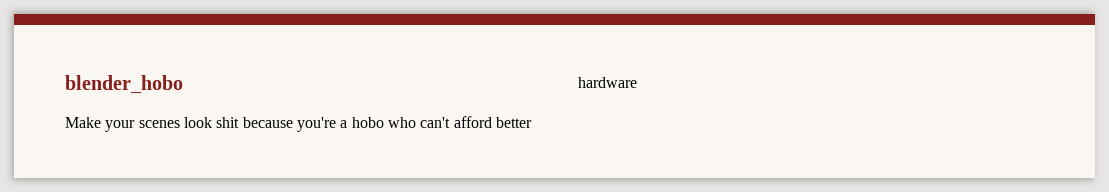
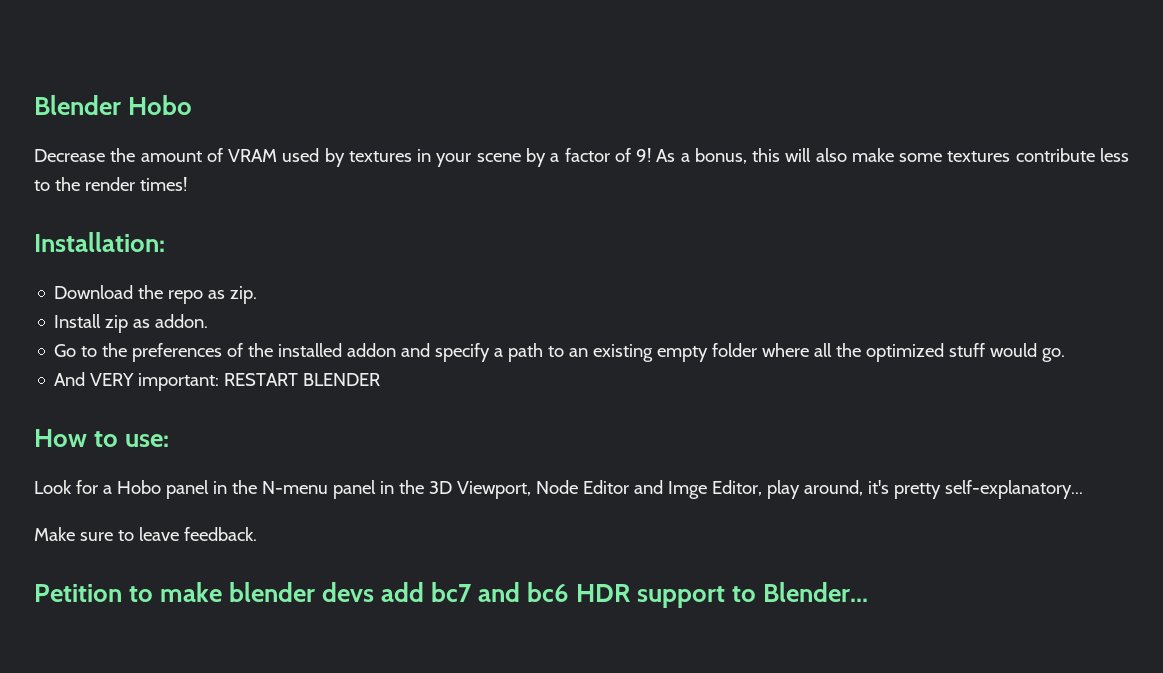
[65,75,183,94] [65,116,532,132] [578,77,637,88] blender_hobo // Make your scenes look shit because you're a hobo who can't afford better hardware -> [34,95,193,115] [34,148,1129,167] [34,177,187,191] [34,232,165,252] [54,285,258,304] [54,314,209,333] [54,343,1066,362] [54,372,381,391] [34,429,170,447] [34,480,1083,499] [34,527,257,541] [34,582,869,608] Blender Hobo // Decrease the amount of VRAM used by textures in your scene by a factor of 9! As a bonus, this will also make some textures contribute less to the render times! // Installation: // Download the repo as zip. // Install zip as addon. // Go to the preferences of the installed addon and specify a path to an existing empty folder where all the optimized stuff would go. // And VERY important: RESTART BLENDER // How to use: // Look for a Hobo panel in the N-menu panel in the 3D Viewport, Node Editor and Imge Editor, play around, it's pretty self-explanatory... // Make sure to leave feedback. // Petition to make blender devs add bc7 and bc6 HDR support to Blender...

